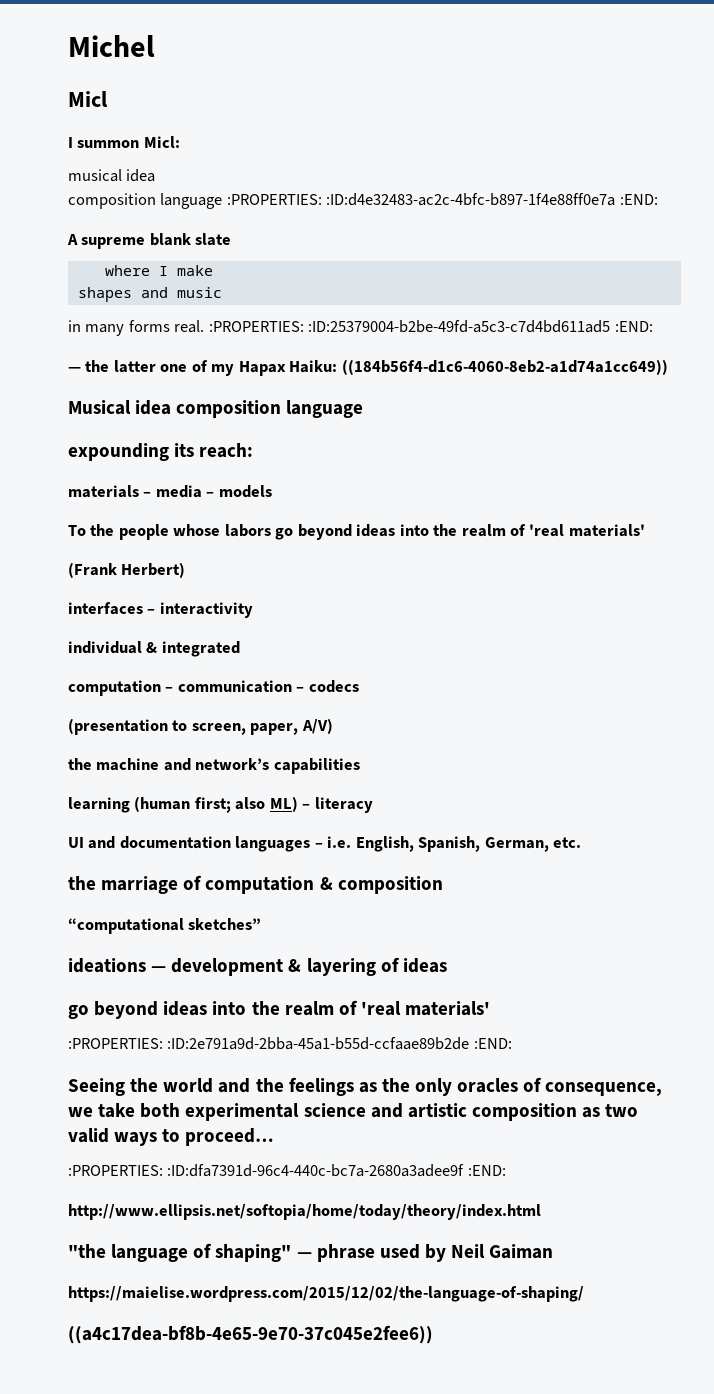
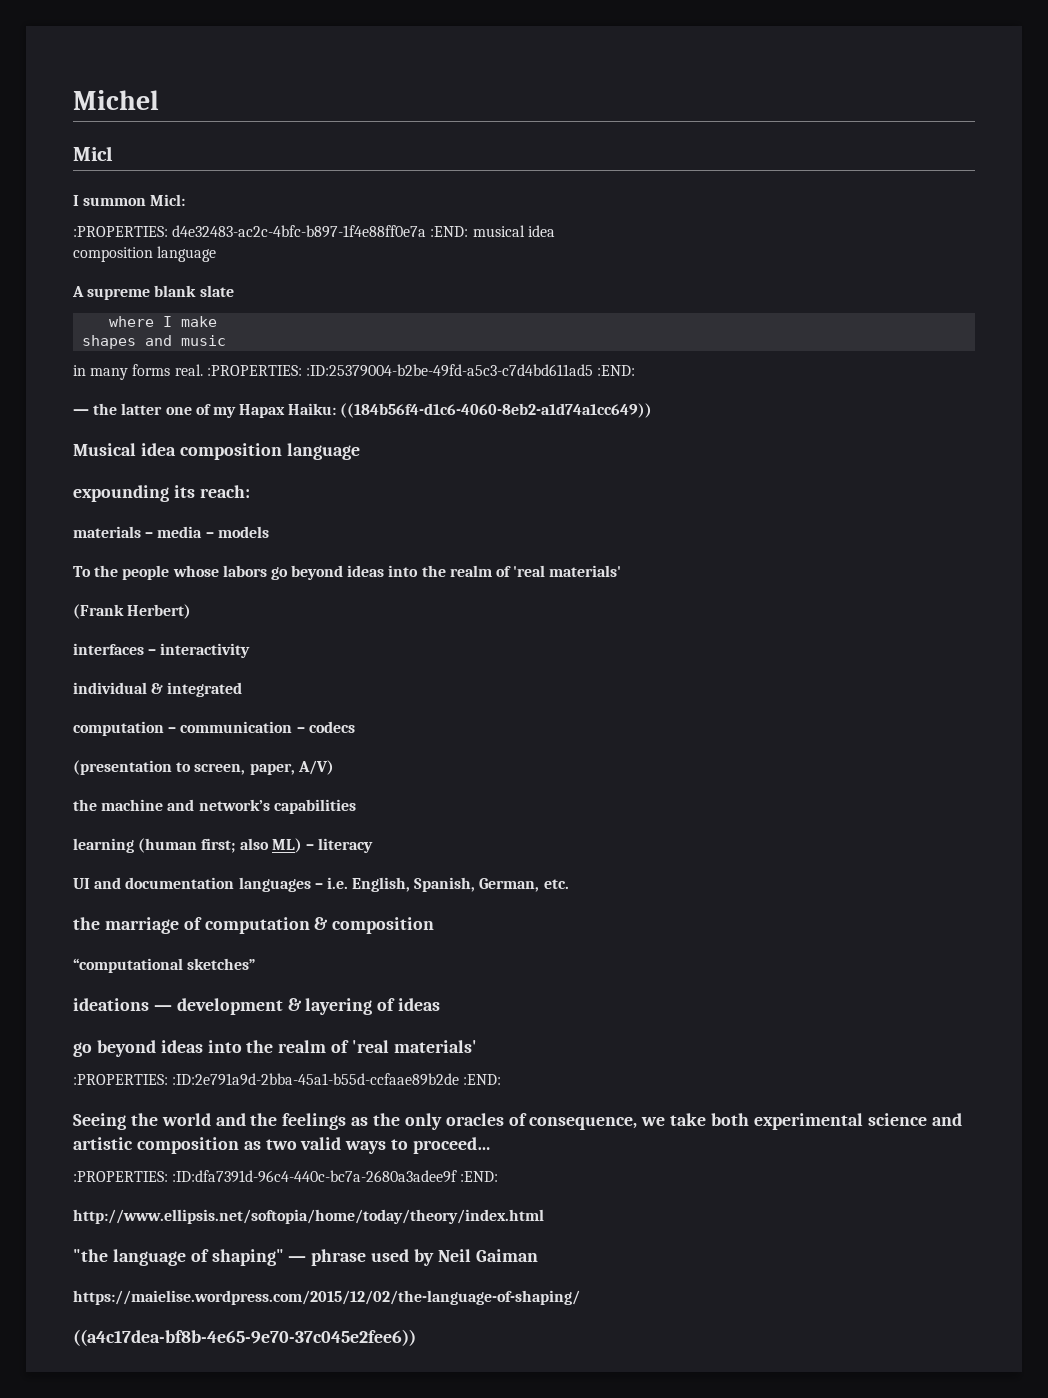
(180, 142) none -> [73,225,469,238] :PROPERTIES: d4e32483-ac2c-4bfc-b897-1f4e88ff0e7a :END:
[226,193,658,206] :PROPERTIES: :ID:d4e32483-ac2c-4bfc-b897-1f4e88ff0e7a :END: -> (217, 254) none

